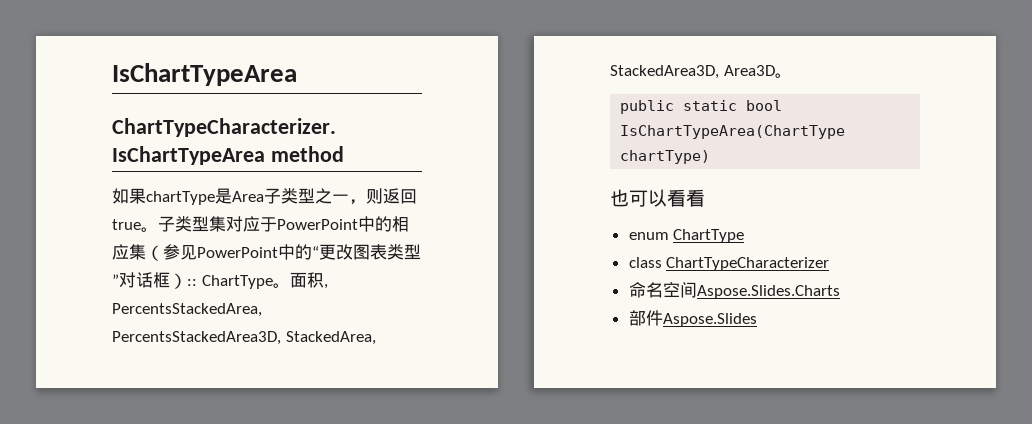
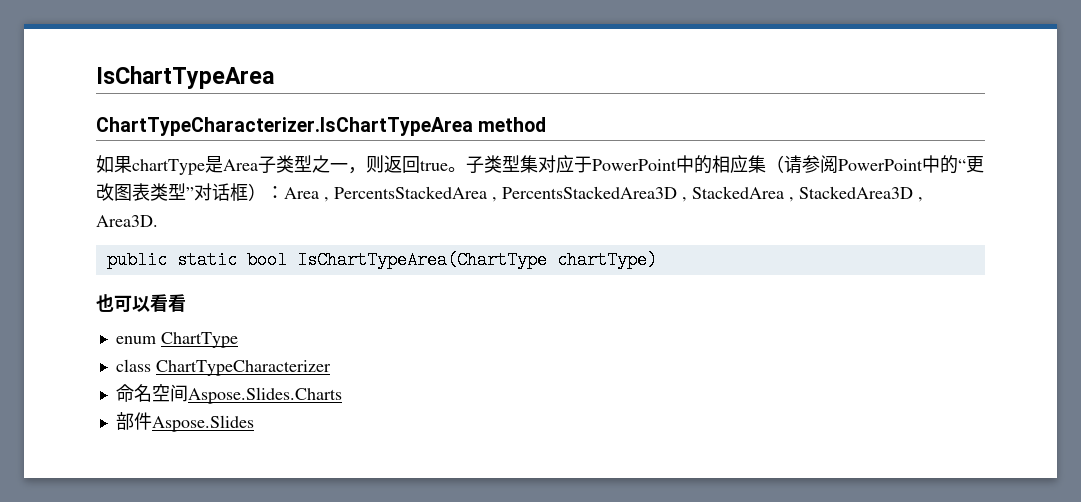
[163,244,197,260] 参见 -> [784,155,838,174] 请参阅
[187,272,328,289] [112,303,262,317] [112,331,376,345] [610,65,792,79] :: ChartType。面积, PercentsStackedArea, PercentsStackedArea3D, StackedArea, StackedArea3D, Area3D。 -> [266,186,923,202] [96,215,158,227] ：Area , PercentsStackedArea , PercentsStackedArea3D , StackedArea , StackedArea3D , Area3D.

